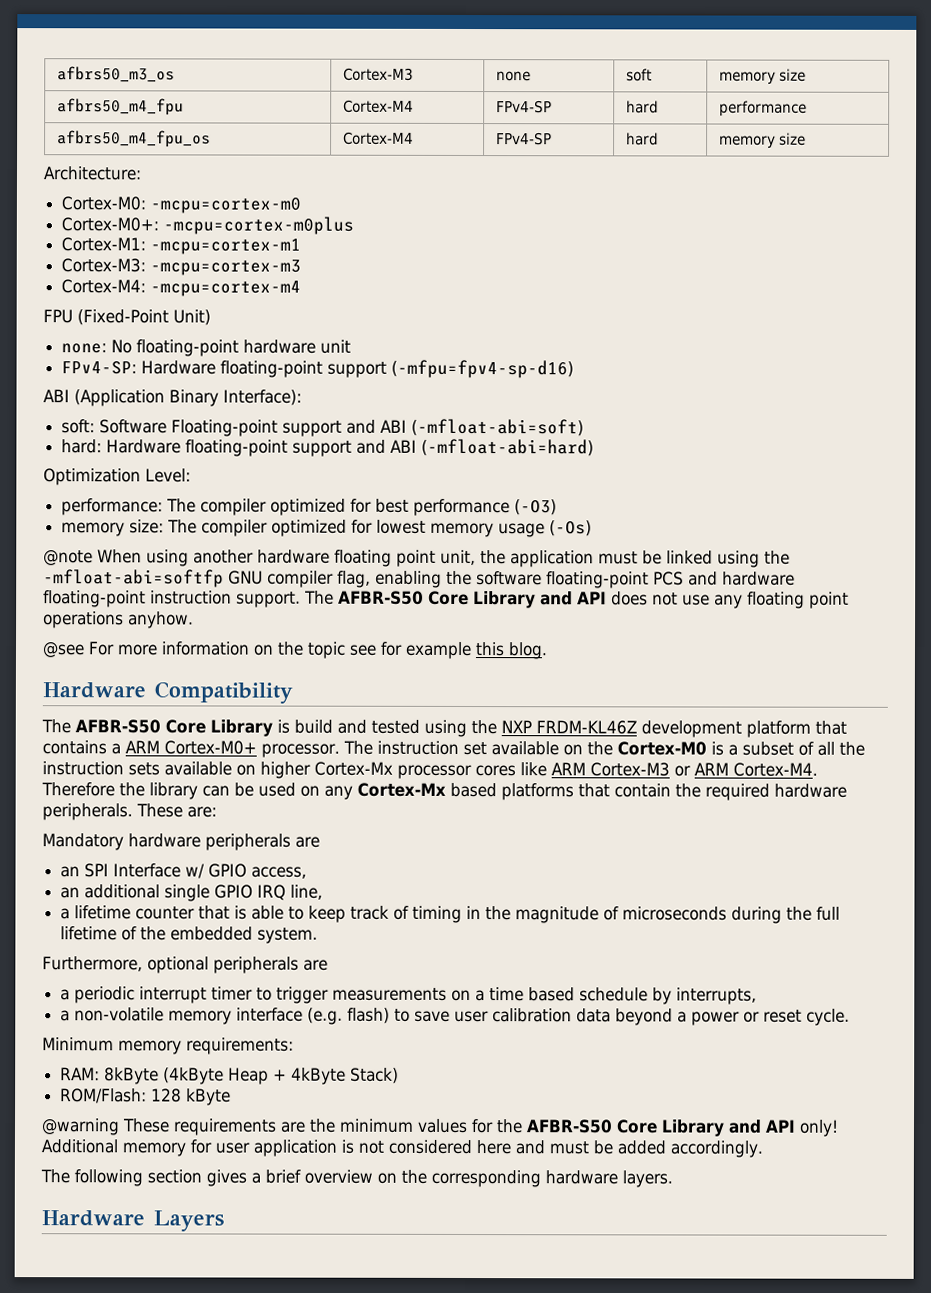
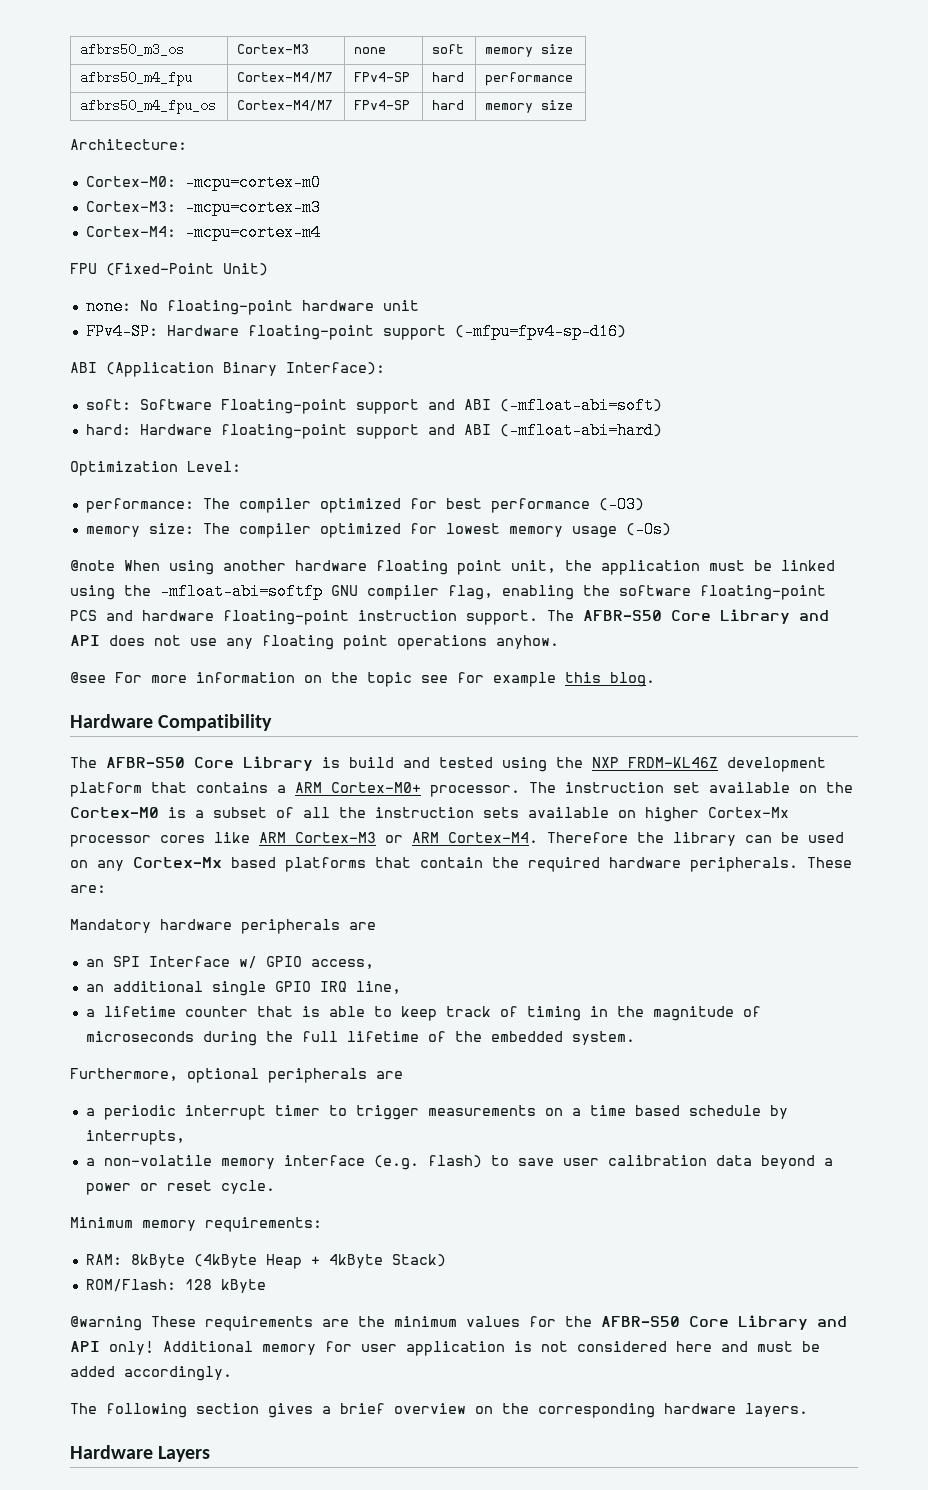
[342,99,414,113] Cortex-M4 -> [237,72,334,83] Cortex-M4/M7
[342,131,414,145] Cortex-M4 -> [237,100,334,111] Cortex-M4/M7
[61,216,355,235] [61,237,302,255] // Cortex-M0+: -mcpu=cortex-m0plus // Cortex-M1: -mcpu=cortex-m1 -> (321, 182) none

